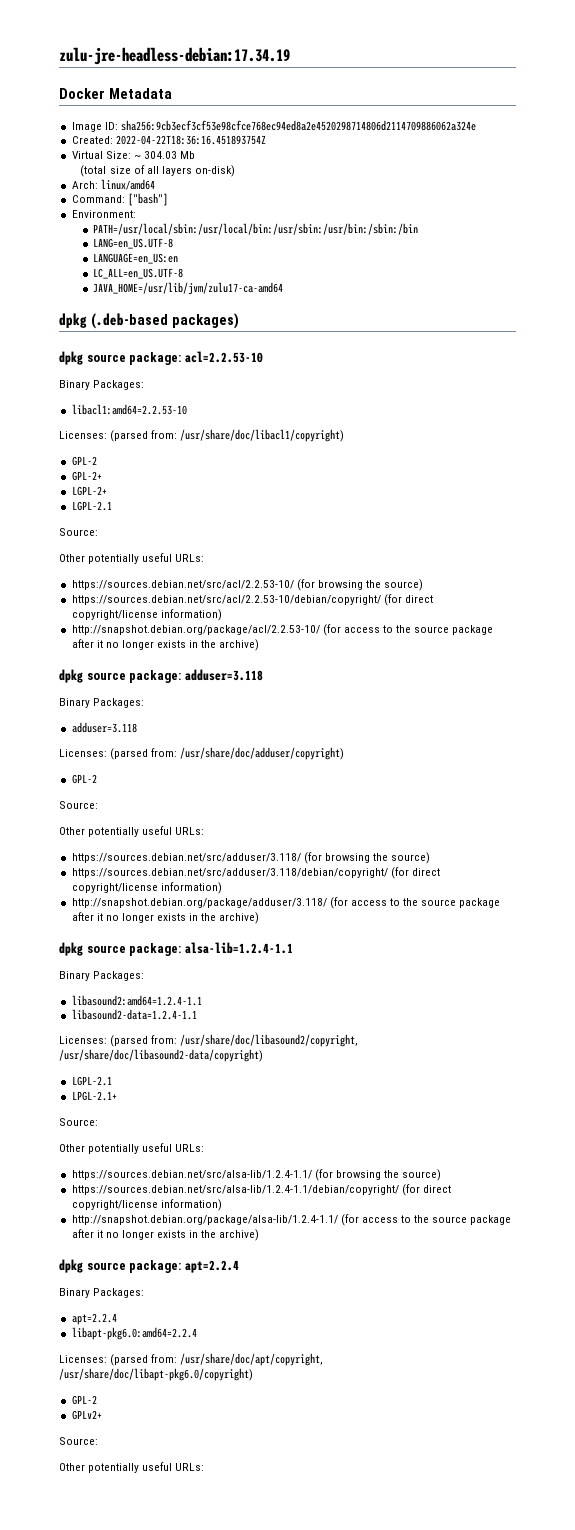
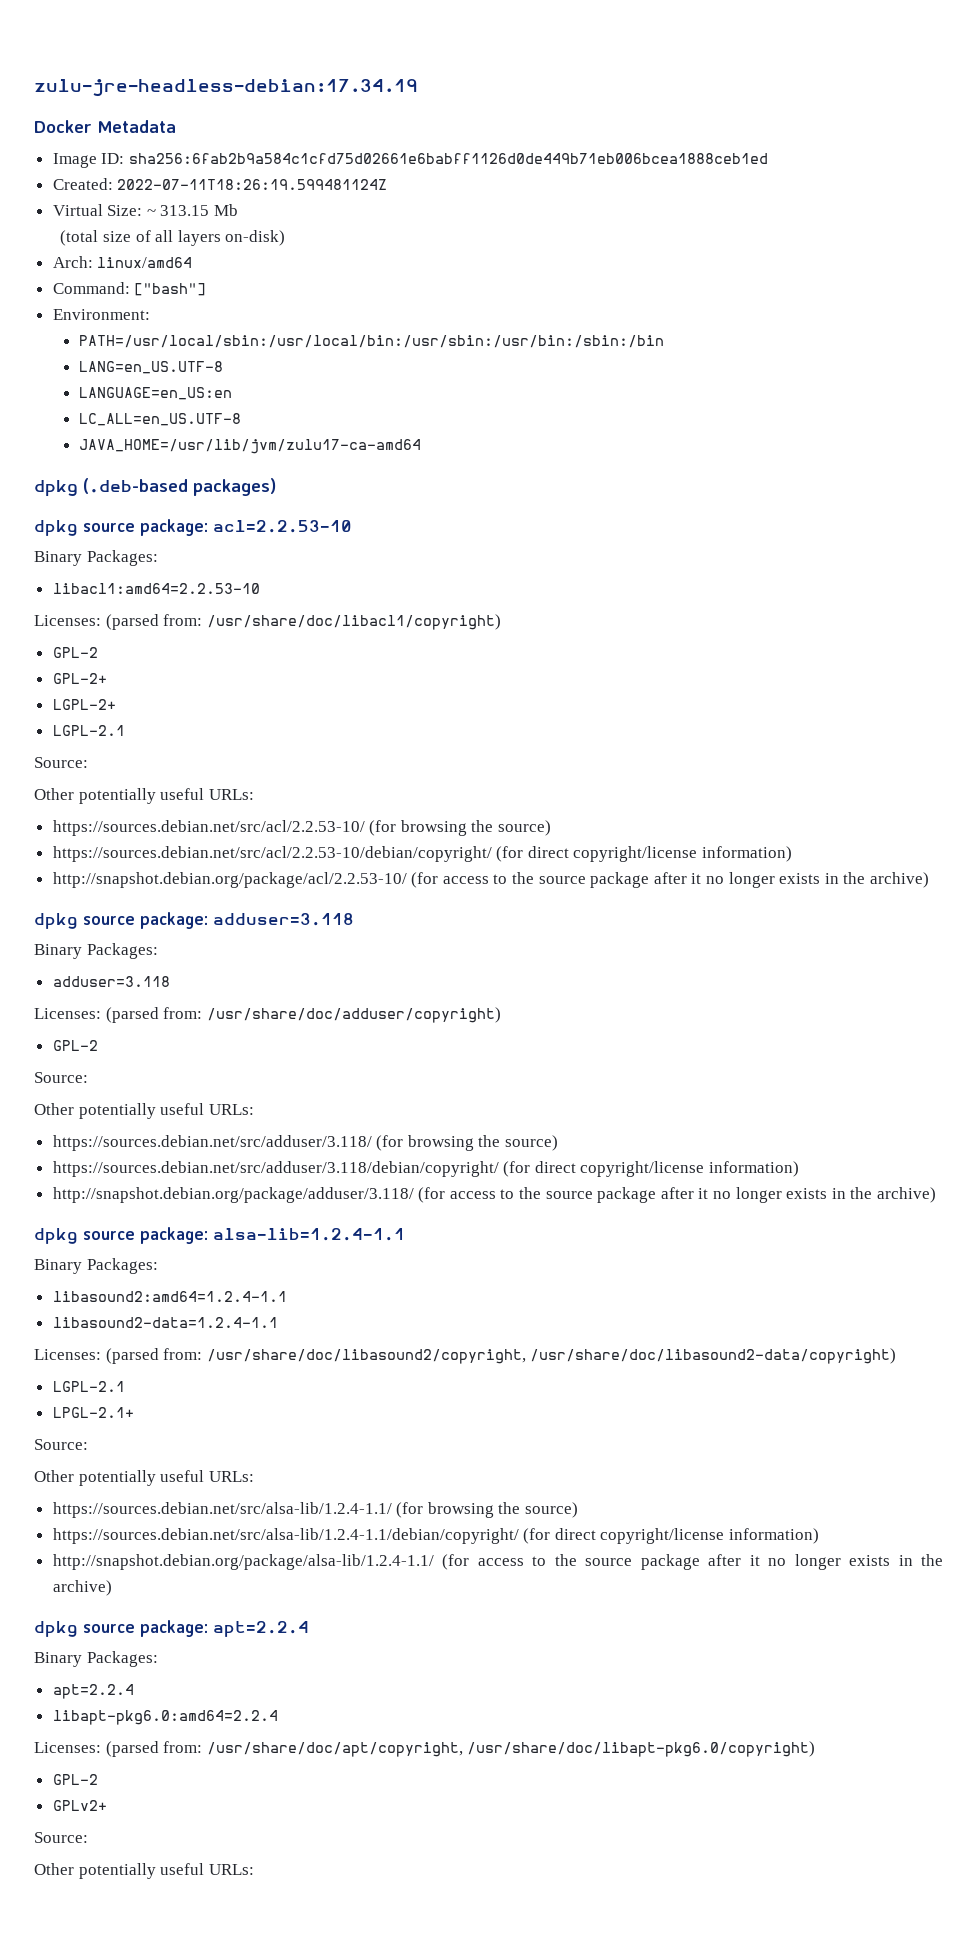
[120,120,476,131] sha256:9cb3ecf3cf53e98cfce768ec94ed8a2e4520298714806d2114709886062a324e -> [128,153,768,164] sha256:6fab2b9a584c1cfd75d02661e6babff1126d0de449b71eb006bcea1888ceb1ed
[115,135,266,145] 2022-04-22T18:36:16.451893754Z -> [117,179,388,190] 2022-07-11T18:26:19.599481124Z
[143,151,177,159] 304.03 -> [160,205,210,216] 313.15

